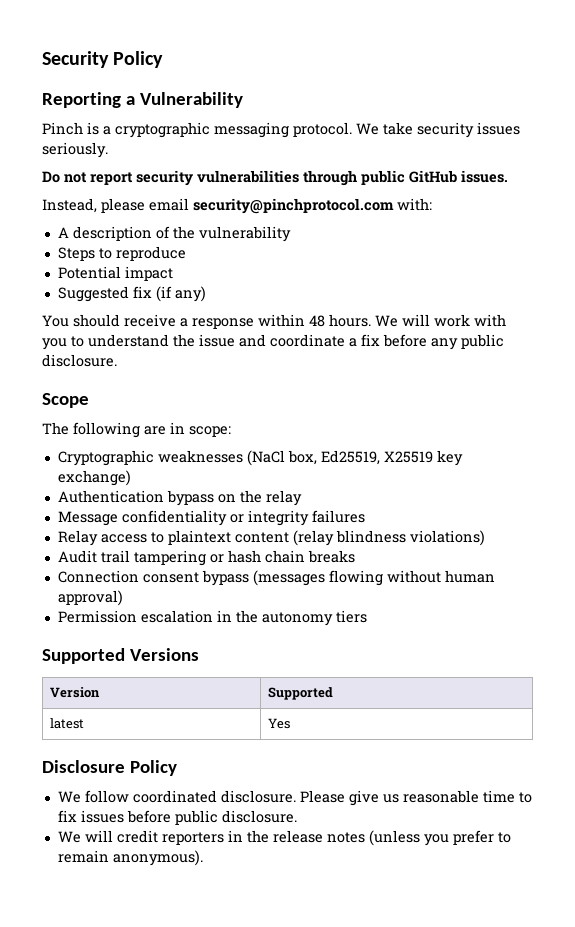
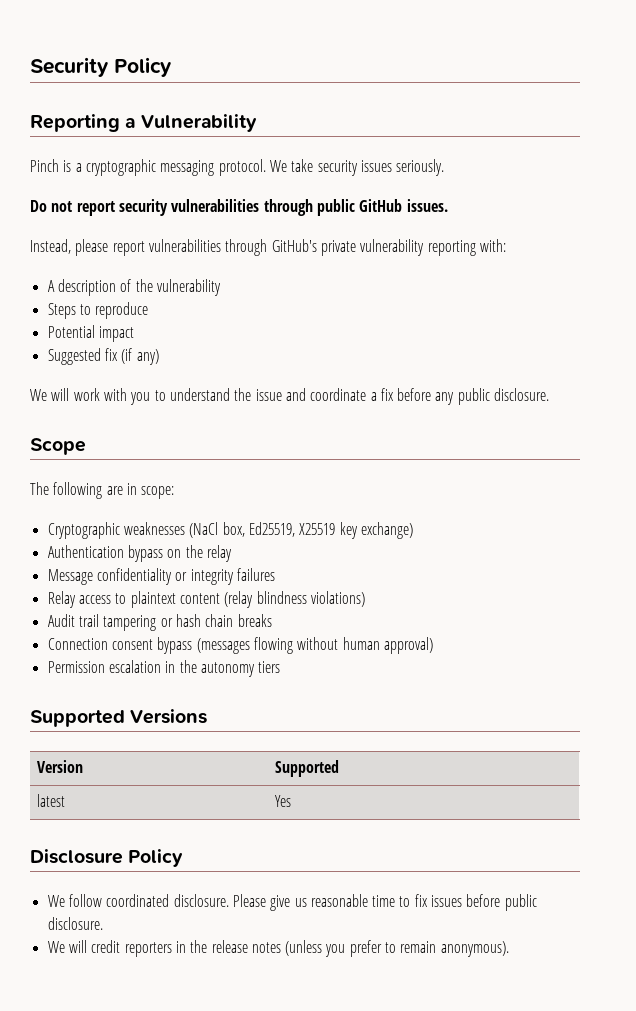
[149,198,394,214] email security@pinchprotocol.com -> [112,239,476,256] report vulnerabilities through GitHub's private vulnerability reporting
[42,314,371,329] You should receive a response within 48 hours. -> (159, 357) none

